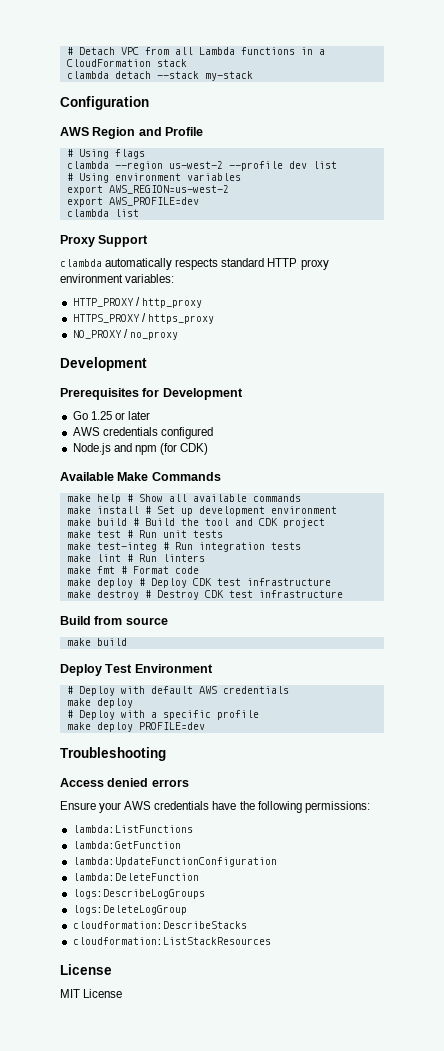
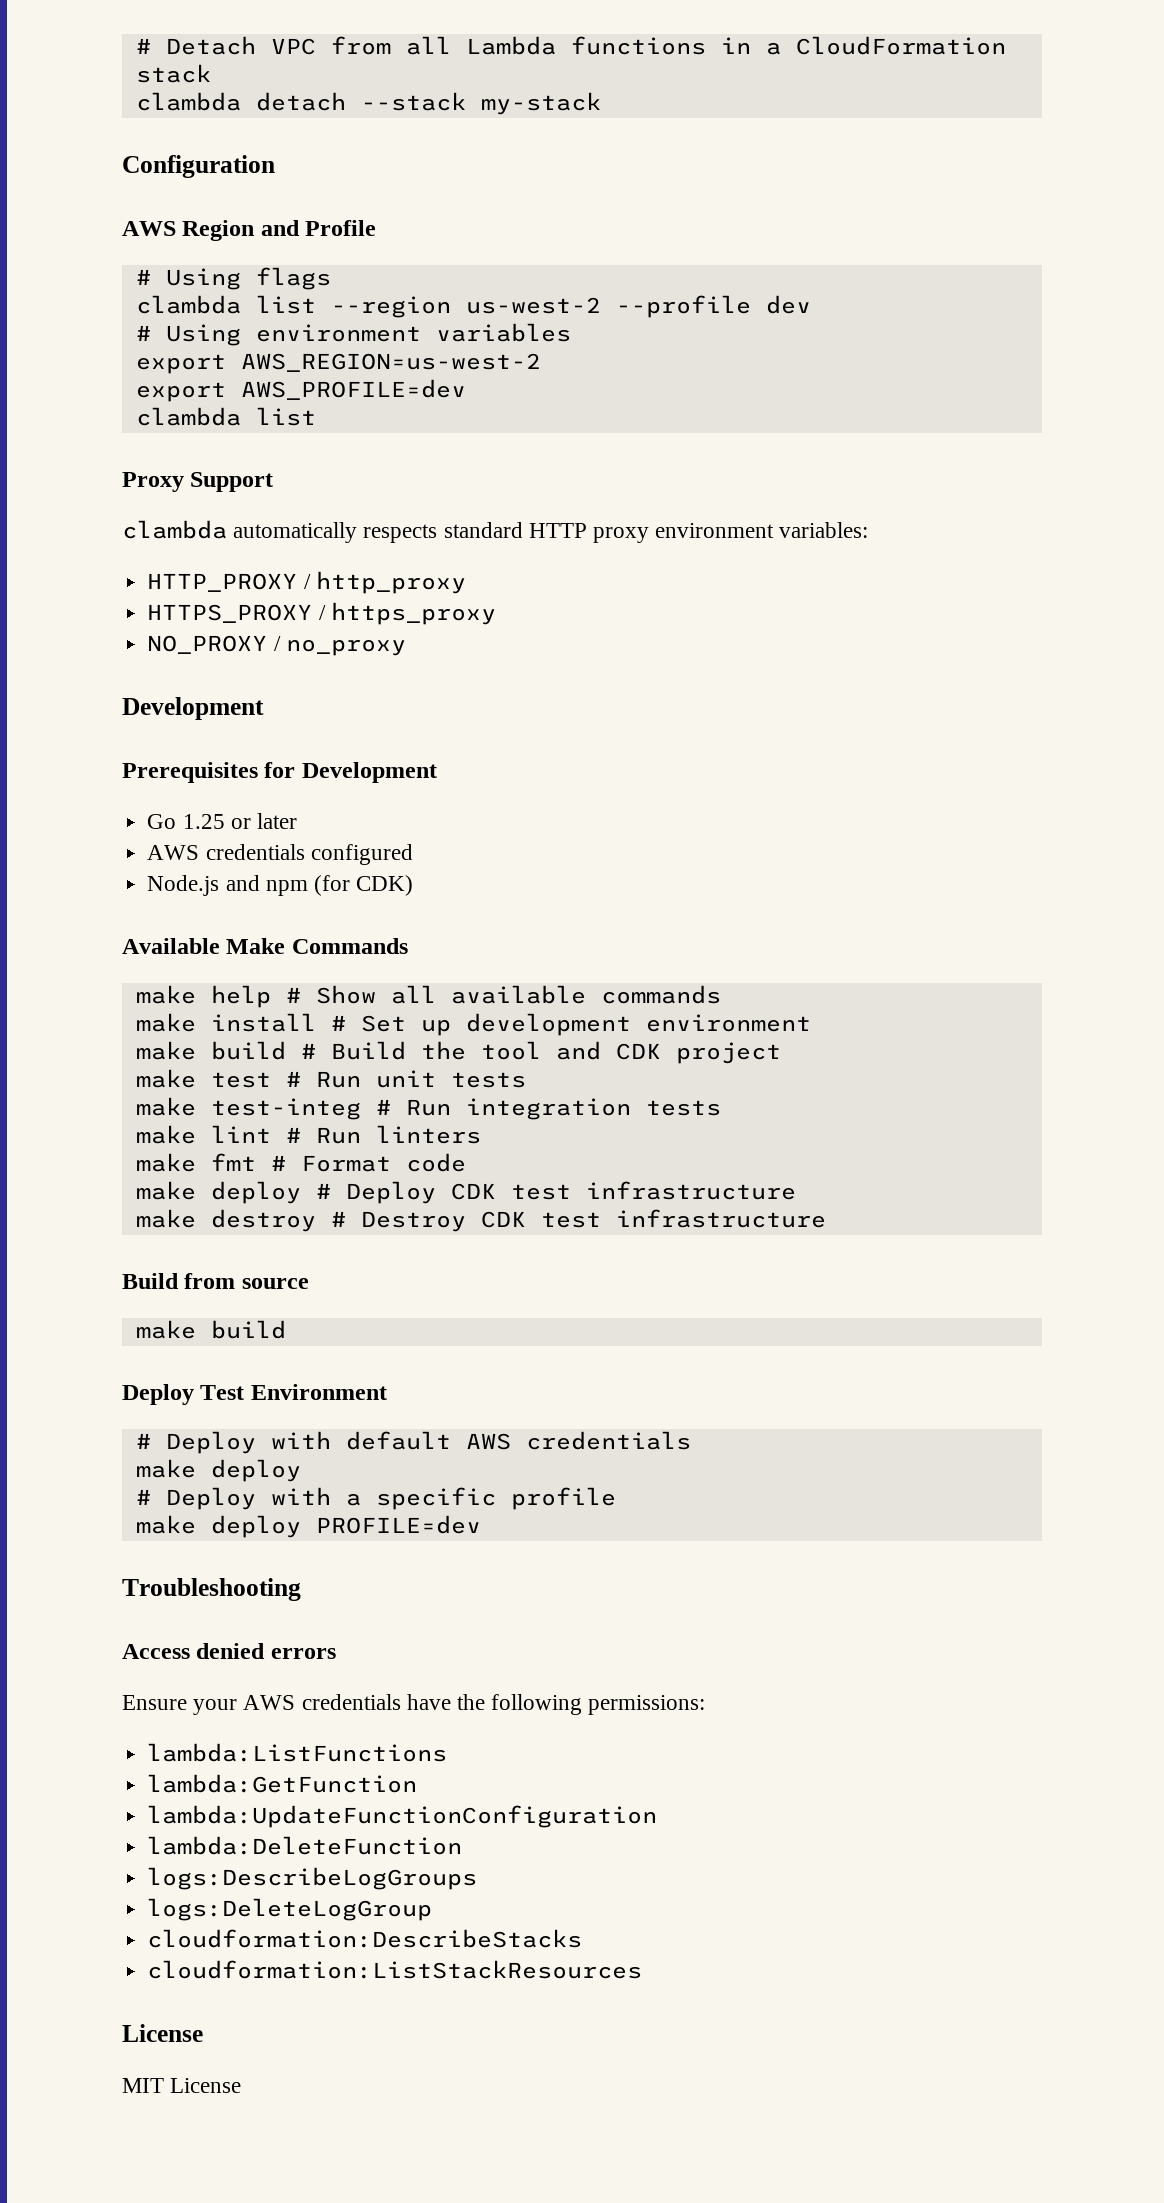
(109, 165) none -> [255,295,316,314] list
[312,161,337,169] list -> (811, 304) none

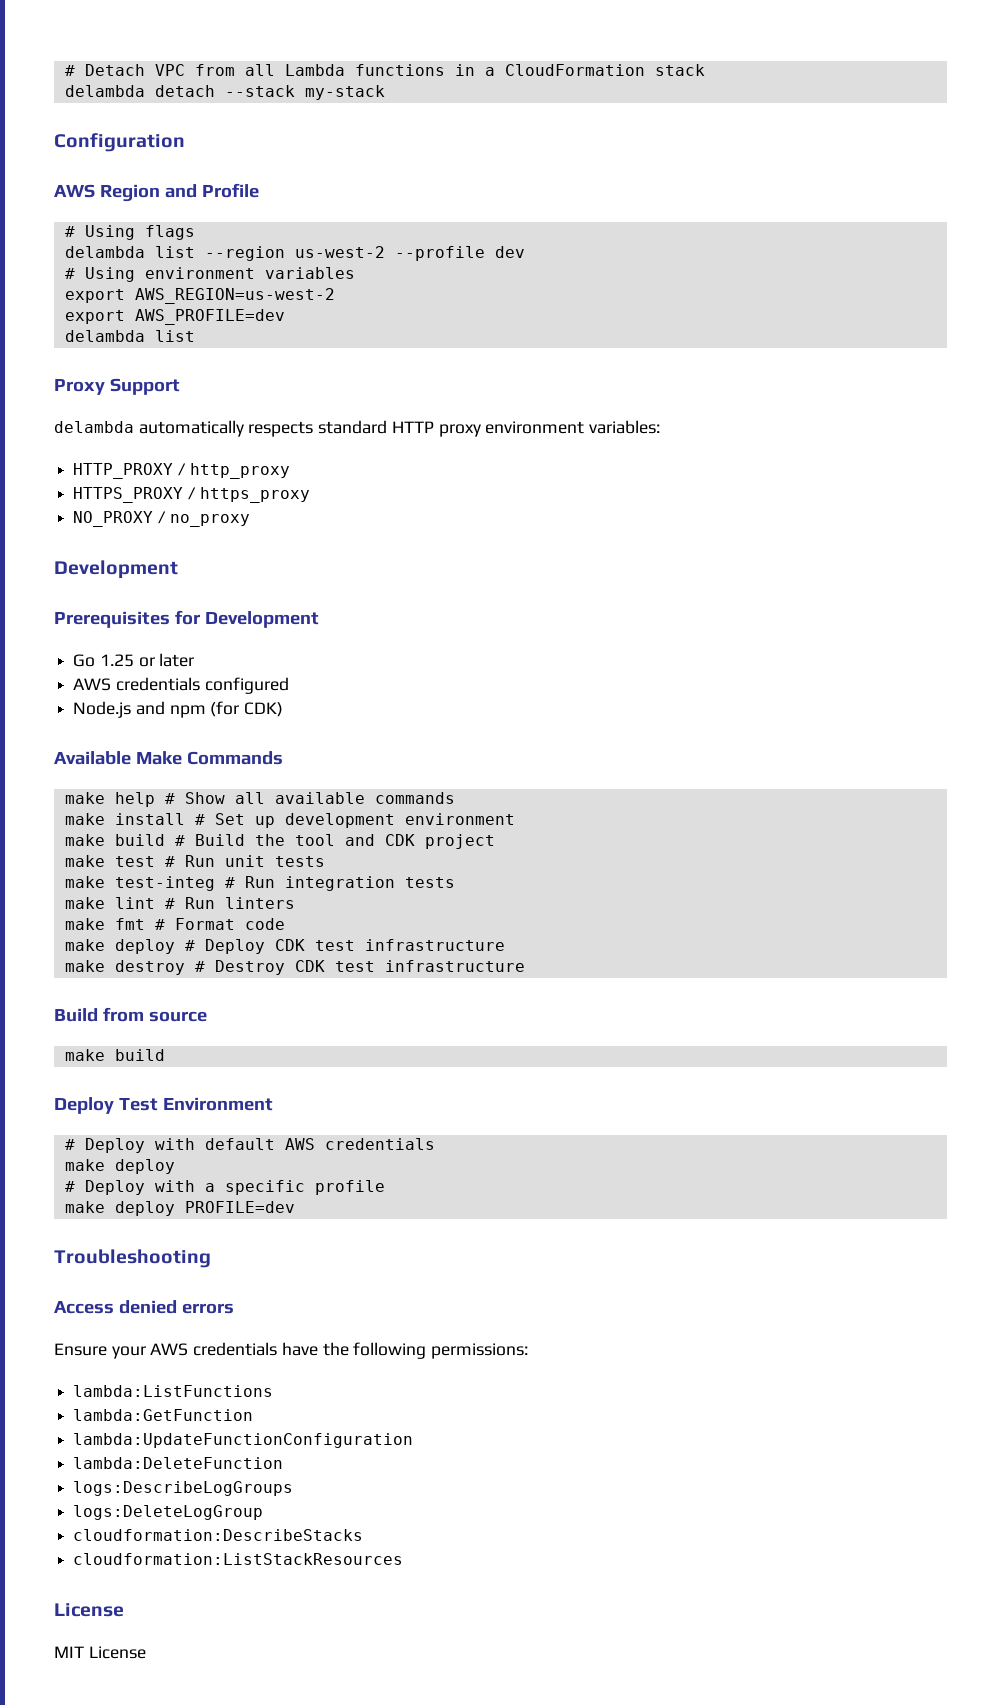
[135,92,241,111] clambda -> [64,85,145,97] delambda
[135,295,241,314] clambda -> [64,246,145,258] delambda
[135,407,241,426] clambda -> [64,330,145,342] delambda
[122,520,227,539] clambda -> [54,421,134,433] delambda

